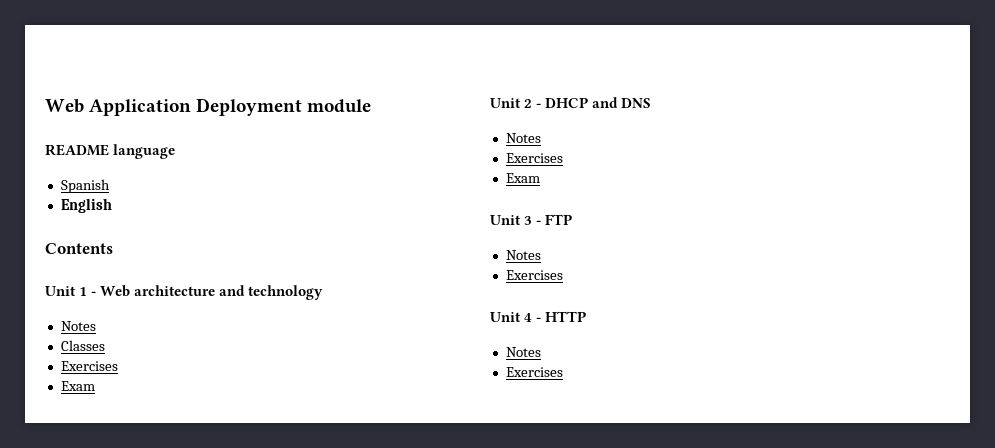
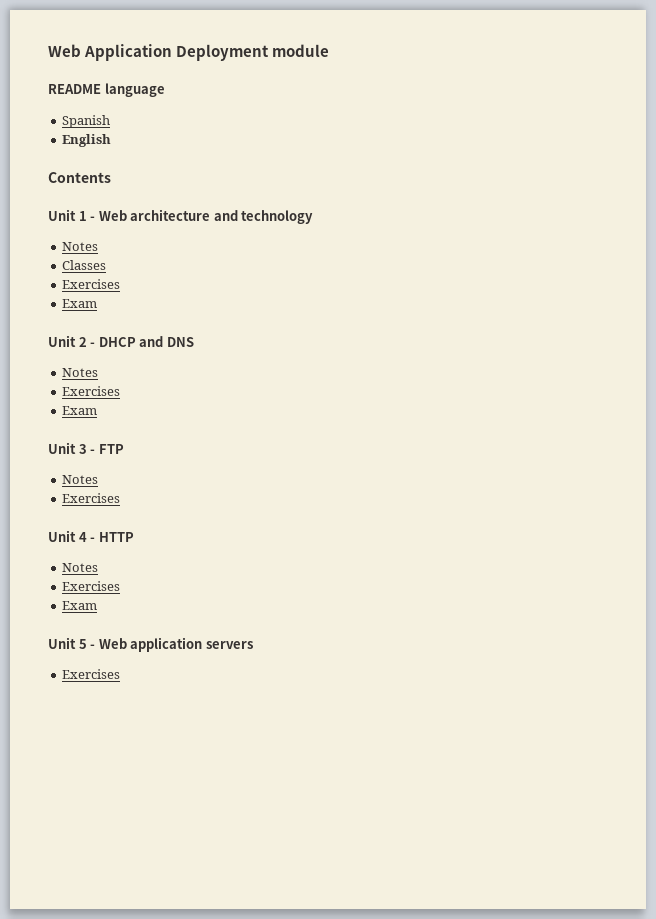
(563, 372) none -> [62,601,98,610] [48,637,253,652] [62,669,121,679] // Exam // Unit 5 - Web application servers // Exercises

